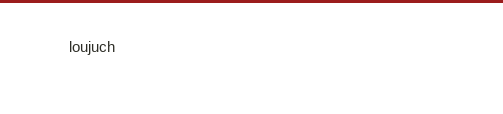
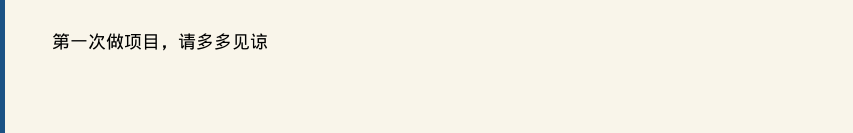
[69,41,115,55] loujuch -> [52,33,268,51] 第一次做项目，请多多见谅

